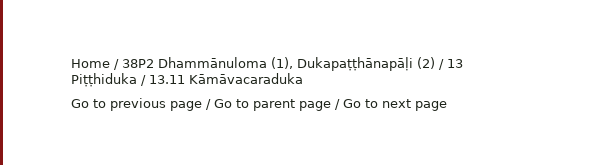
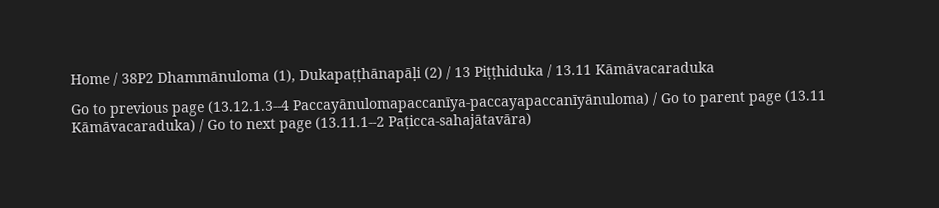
(202, 106) none -> [207,92,650,115] (13.12.1.3--4 Paccayānulomapaccanīya-paccayapaccanīyānuloma)
(331, 106) none -> [784,89,827,103] [71,119,196,135] (13.11 Kāmāvacaraduka)
(447, 106) none -> [315,112,532,131] (13.11.1--2 Paṭicca-sahajātavāra)

